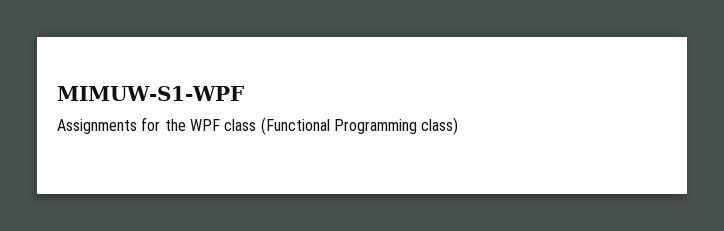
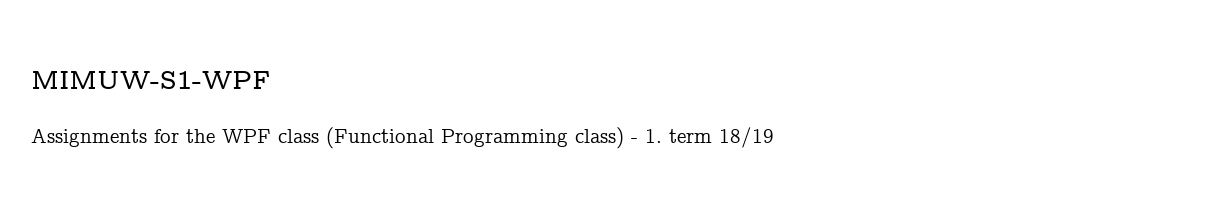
(459, 126) none -> [631,127,774,148] - 1. term 18/19

